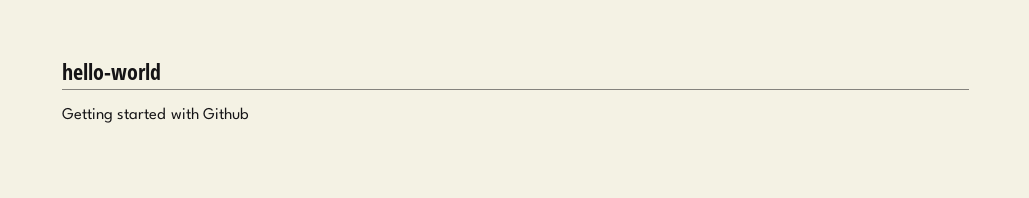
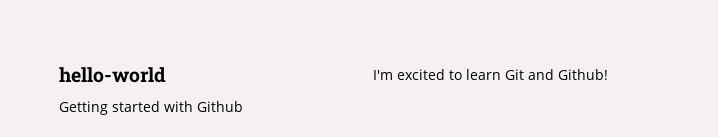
(250, 113) none -> [373,69,608,80] // I'm excited to learn Git and Github!

